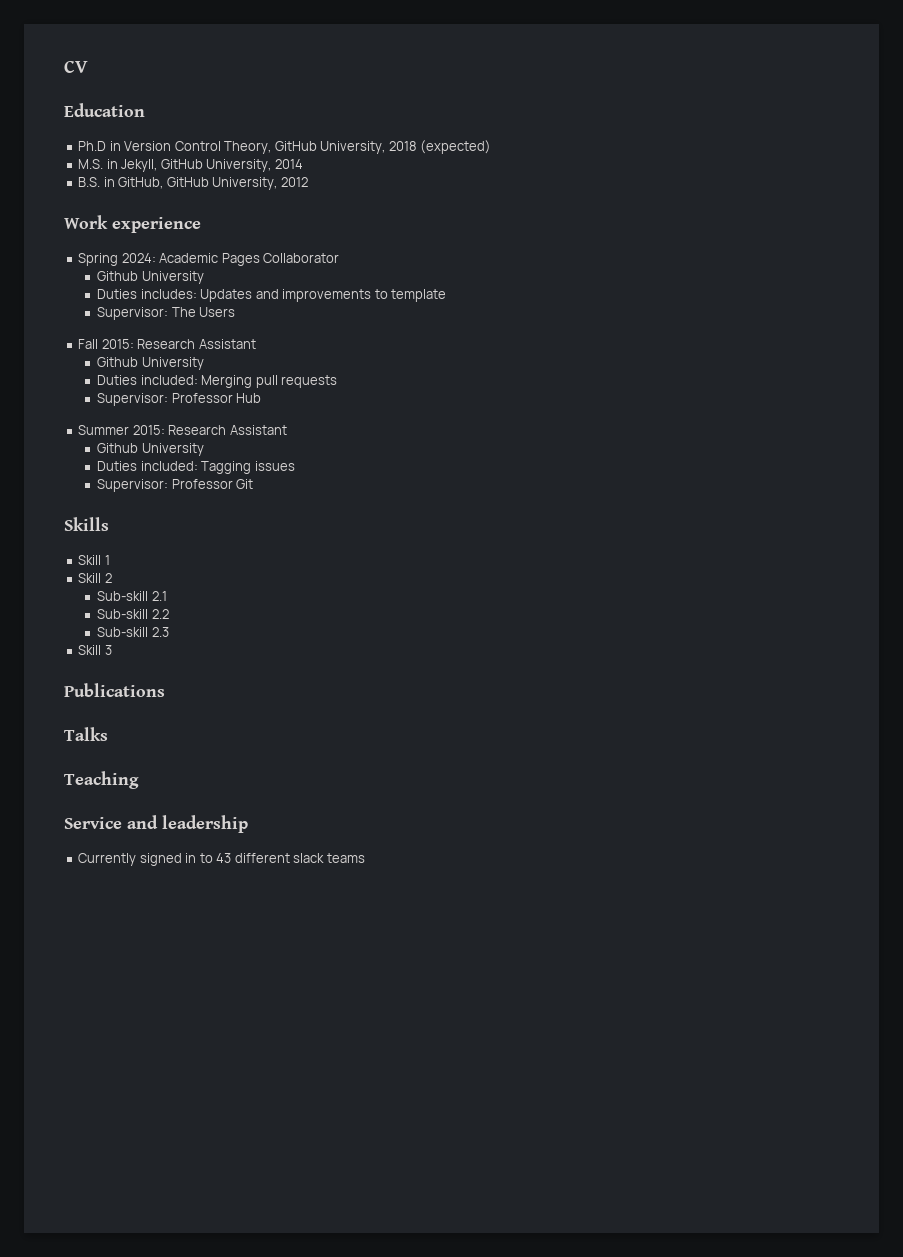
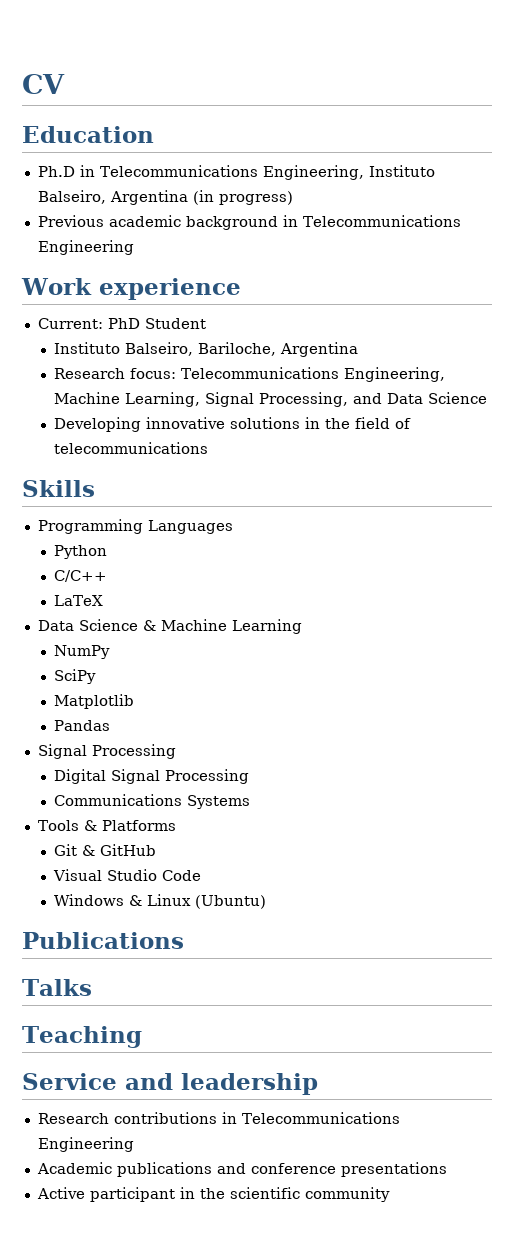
[124,140,492,154] [78,159,303,172] [78,177,308,190] [64,215,201,233] [78,253,340,266] [97,271,204,284] [97,289,447,302] [97,307,236,320] [78,339,256,349] [97,357,204,370] [97,375,338,388] [97,393,262,406] [78,425,287,435] [97,443,204,456] [97,461,295,474] [97,479,254,492] [64,517,109,531] [78,555,110,565] [78,573,112,583] [97,591,167,601] [97,609,169,619] [97,627,169,637] [78,645,112,655] Version Control Theory, GitHub University, 2018 (expected) // M.S. in Jekyll, GitHub University, 2014 // B.S. in GitHub, GitHub University, 2012 // Work experience // Spring 2024: Academic Pages Collaborator // Github University // Duties includes: Updates and improvements to template // Supervisor: The Users // Fall 2015: Research Assistant // Github University // Duties included: Merging pull requests // Supervisor: Professor Hub // Summer 2015: Research Assistant // Github University // Duties included: Tagging issues // Supervisor: Professor Git // Skills // Skill 1 // Skill 2 // Sub-skill 2.1 // Sub-skill 2.2 // Sub-skill 2.3 // Skill 3 -> [99,165,435,180] [37,190,293,205] [37,215,461,230] [37,240,134,255] [21,278,241,300] [37,318,206,329] [54,342,359,357] [54,367,446,382] [54,392,488,407] [54,417,412,432] [54,442,209,454] [22,480,95,497] [37,519,233,534] [54,545,108,559] [54,570,108,582] [54,595,104,606] [37,619,302,634] [54,645,111,659] [54,669,97,684] [54,694,135,709] [54,720,111,731] [37,744,176,759] [54,769,250,784] [54,794,251,809] [37,820,176,831] [54,844,157,856] [53,869,202,881] [54,894,267,909] Telecommunications Engineering, Instituto Balseiro, Argentina (in progress) // Previous academic background in Telecommunications Engineering // Work experience // Current: PhD Student // Instituto Balseiro, Bariloche, Argentina // Research focus: Telecommunications Engineering, Machine Learning, Signal Processing, and Data Science // Developing innovative solutions in the field of telecommunications // Skills // Programming Languages // Python // C/C++ // LaTeX // Data Science & Machine Learning // NumPy // SciPy // Matplotlib // Pandas // Signal Processing // Digital Signal Processing // Communications Systems // Tools & Platforms // Git & GitHub // Visual Studio Code // Windows & Linux (Ubuntu)
[78,853,365,866] Currently signed in to 43 different slack teams -> [37,1112,400,1124] [37,1137,134,1152] [36,1162,447,1177] [36,1187,390,1202] Research contributions in Telecommunications Engineering // Academic publications and conference presentations // Active participant in the scientific community

